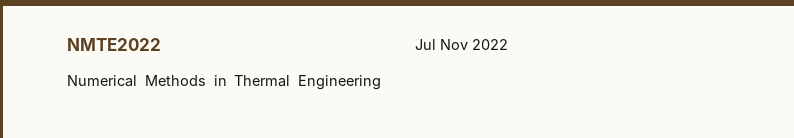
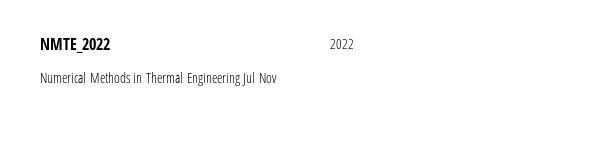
[67,38,161,51] NMTE2022 -> [40,38,110,53] NMTE_2022

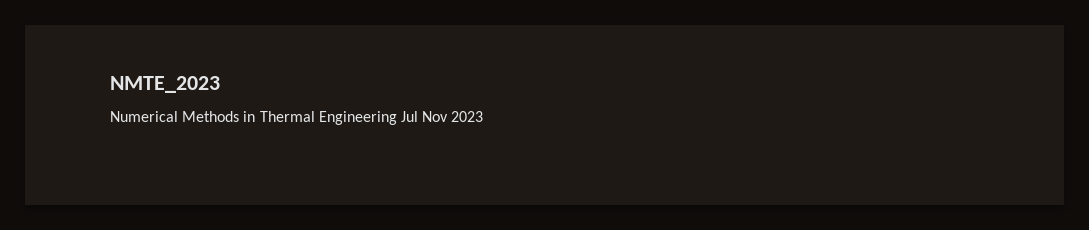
[40,38,110,53] NMTE_2022 -> [110,76,220,93] NMTE_2023
[330,39,354,49] 2022 -> [451,111,484,122] 2023

